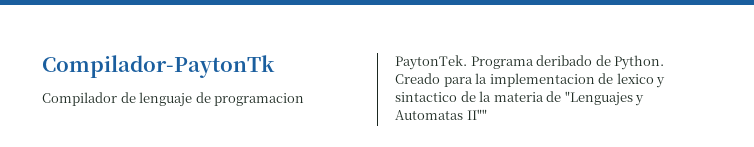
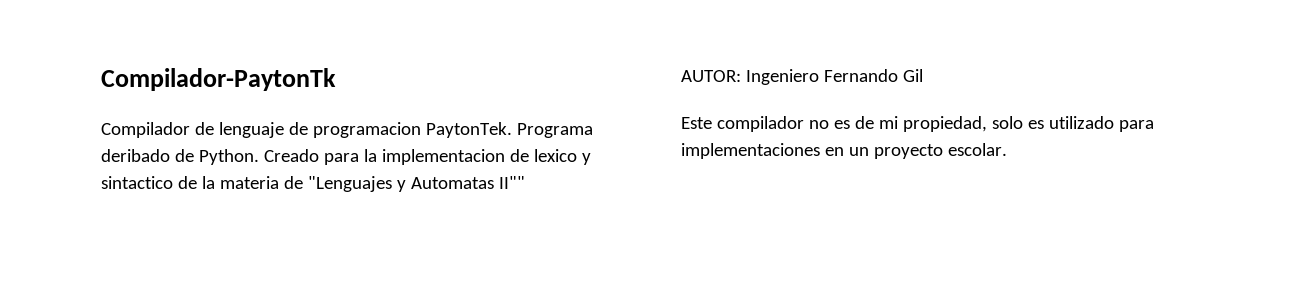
(487, 114) none -> [681,69,923,85] [681,116,1154,132] [681,143,1007,159] // AUTOR: Ingeniero Fernando Gil // Este compilador no es de mi propiedad, solo es utilizado para implementaciones en un proyecto escolar.

